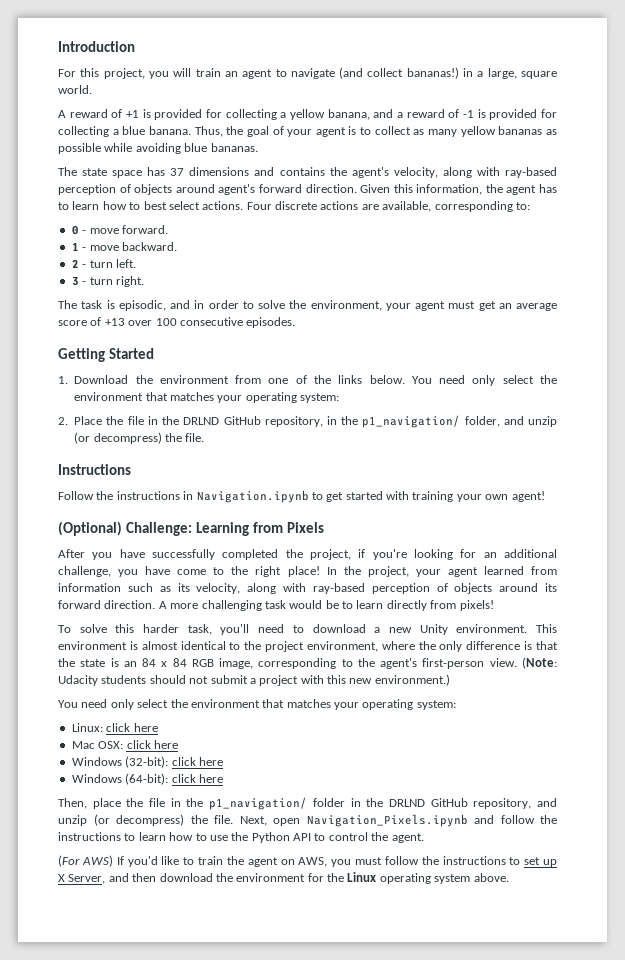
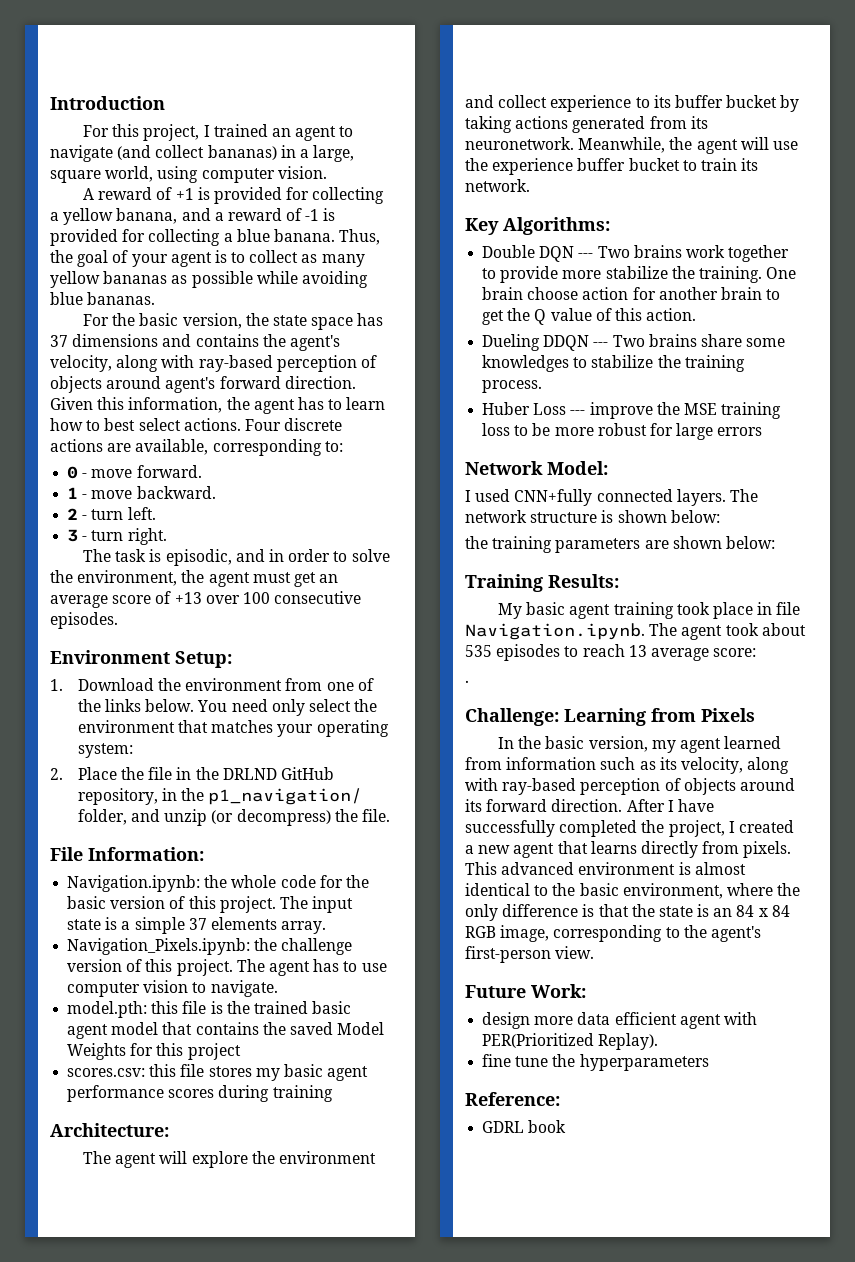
[148,68,221,79] you will train -> [203,124,268,137] I trained
[406,67,459,79] bananas!) -> [207,145,277,160] bananas)
[58,85,92,94] world. -> [105,166,327,183] world, using computer vision.
[58,167,77,176] The -> [83,313,269,329] For the basic version, the
[385,303,411,311] your -> [181,570,205,583] the
[58,348,154,362] Getting Started -> [50,650,232,668] Environment Setup:
[58,464,131,475] [58,490,545,503] [58,521,324,536] [58,549,557,560] [58,566,441,577] Instructions // Follow the instructions in Navigation.ipynb to get started with training your own agent! // (Optional) Challenge: Learning from Pixels // After you have successfully completed the project, if you're looking for an additional challenge, you have come to the right place! In the project, your -> [50,847,204,861] [67,875,369,892] [67,896,354,913] [67,917,327,934] [67,938,353,955] [67,959,387,976] [67,980,278,997] [67,1001,352,1018] [67,1022,385,1039] [67,1043,241,1060] [67,1064,369,1081] [67,1085,333,1102] [50,1123,169,1137] [83,1151,376,1168] [465,95,800,112] [465,116,708,133] [465,137,798,154] [465,158,759,175] [465,179,530,192] [465,217,610,235] [482,245,790,262] [482,266,797,283] [482,287,781,300] [482,308,697,325] [482,334,786,351] [482,355,745,372] [482,380,543,393] [482,402,782,419] [482,423,763,440] [465,461,608,475] [465,489,758,506] [465,510,720,523] [465,536,775,553] [465,574,619,592] [498,602,801,619] [465,623,806,640] [465,644,757,661] [465,680,469,683] [465,708,755,726] [498,736,676,753] File Information: // Navigation.ipynb: the whole code for the basic version of this project. The input state is a simple 37 elements array. // Navigation_Pixels.ipynb: the challenge version of this project. The agent has to use computer vision to navigate. // model.pth: this file is the trained basic agent model that contains the saved Model Weights for this project // scores.csv: this file stores my basic agent performance scores during training // Architecture: // The agent will explore the environment and collect experience to its buffer bucket by taking actions generated from its neuronetwork. Meanwhile, the agent will use the experience buffer bucket to train its network. // Key Algorithms: // Double DQN --- Two brains work together to provide more stabilize the training. One brain choose action for another brain to get the Q value of this action. // Dueling DDQN --- Two brains share some knowledges to stabilize the training process. // Huber Loss --- improve the MSE training loss to be more robust for large errors // Network Model: // I used CNN+fully connected layers. The network structure is shown below: // the training parameters are shown below: // Training Results: // My basic agent training took place in file Navigation.ipynb. The agent took about 535 episodes to reach 13 average score: // . // Challenge: Learning from Pixels // In the basic version, my
[158,600,494,611] [58,624,557,635] A more challenging task would be to learn directly from pixels! // To solve this harder task, you'll need to download a new Unity environment. This -> [626,799,714,812] [465,820,794,837] [465,841,792,858] [465,862,575,875] After I have successfully completed the project, I created a new agent that learns directly from pixels. This advanced
[265,641,305,652] project -> [579,883,619,896] basic
[522,657,557,669] [58,674,450,686] [58,699,456,710] [71,723,158,732] [71,740,178,749] [71,756,223,768] [71,773,223,785] [58,797,557,810] [58,814,557,827] [58,832,424,843] [58,855,557,867] [58,872,509,884] (Note: Udacity students should not submit a project with this new environment.) // You need only select the environment that matches your operating system: // Linux: click here // Mac OSX: click here // Windows (32-bit): click here // Windows (64-bit): click here // Then, place the file in the p1_navigation/ folder in the DRLND GitHub repository, and unzip (or decompress) the file. Next, open Navigation_Pixels.ipynb and follow the instructions to learn how to use the Python API to control the agent. // (For AWS) If you'd like to train the agent on AWS, you must follow the instructions to set up X Server, and then download the environment for the Linux operating system above. -> [465,984,586,998] [482,1012,757,1029] [482,1033,659,1050] [482,1054,709,1071] [465,1092,560,1106] [482,1120,567,1133] // Future Work: // design more data efficient agent with PER(Prioritized Replay). // fine tune the hyperparameters // Reference: // GDRL book

